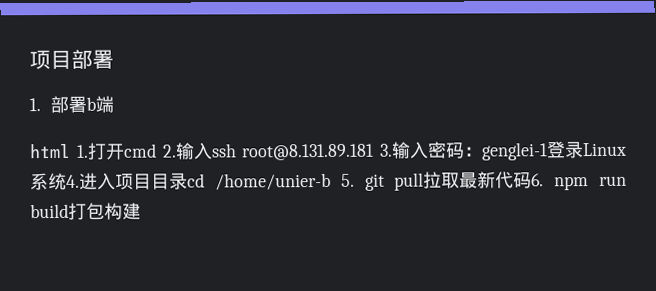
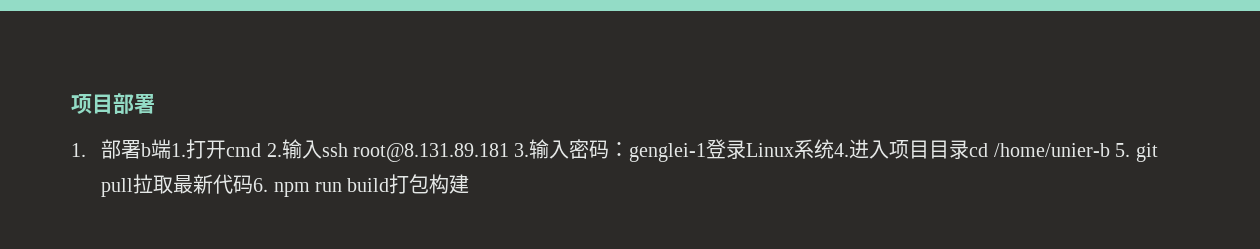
[29,143,71,159] // html -> (172, 149) none

